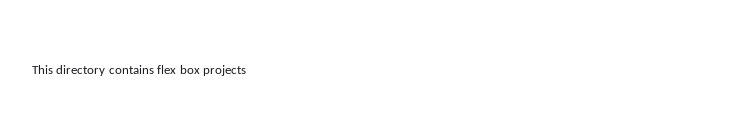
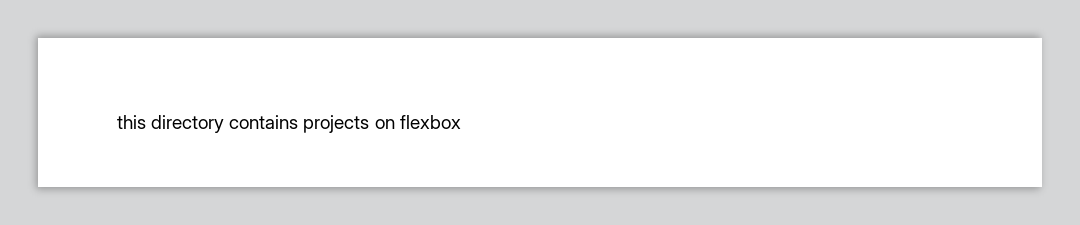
[32,65,53,74] This -> [117,115,146,129] this
[157,65,246,76] flex box projects -> [303,115,461,133] projects on flexbox

